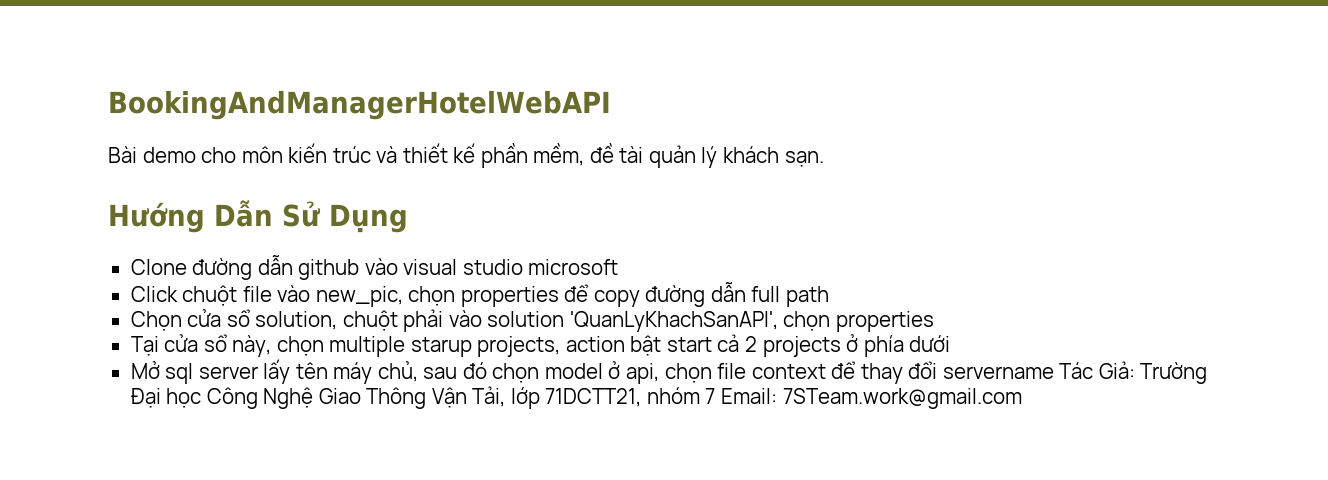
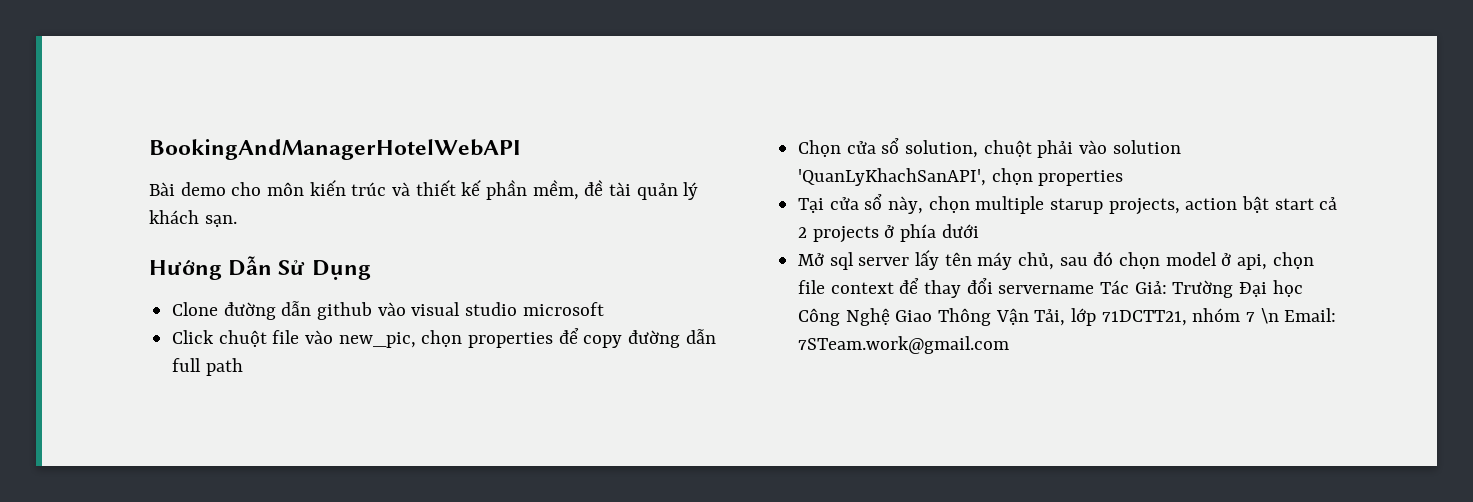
(716, 396) none -> [1260,308,1279,324] \n

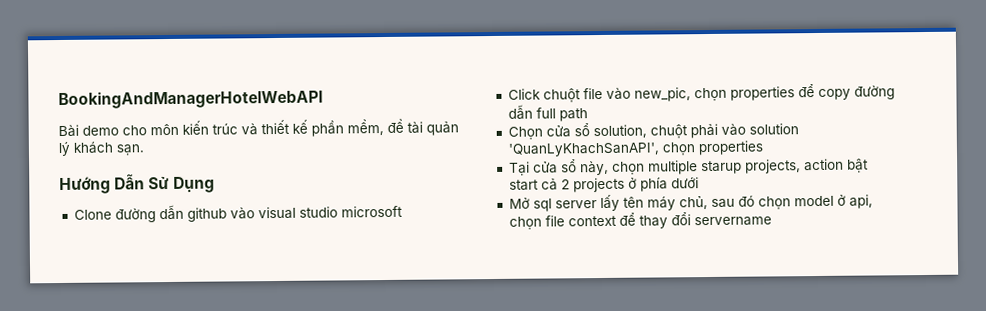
[1100,280,1303,298] [798,308,1337,326] [798,336,1010,354] Tác Giả: Trường Đại học Công Nghệ Giao Thông Vận Tải, lớp 71DCTT21, nhóm 7 \n Email: 7STeam.work@gmail.com -> (772, 221) none

